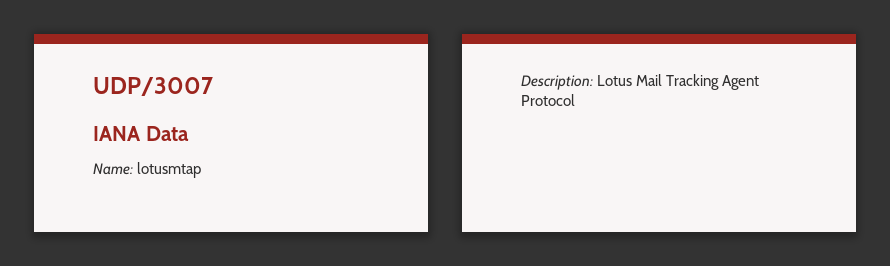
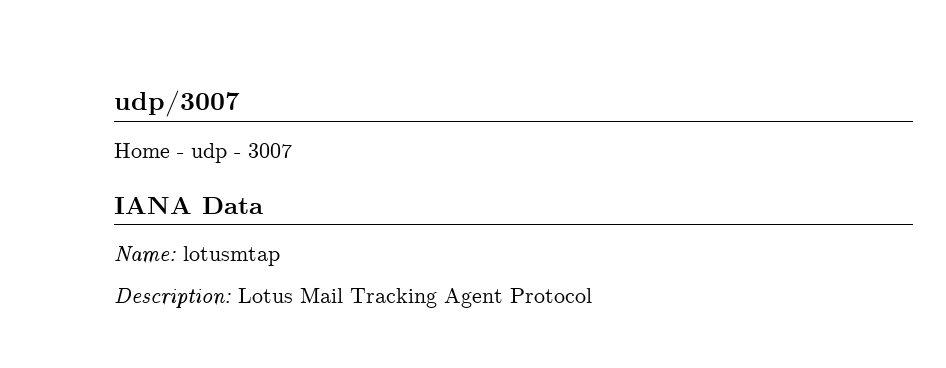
[93,77,213,96] UDP/3007 -> [114,90,240,117] [114,143,292,163] udp/3007 // Home - udp - 3007

